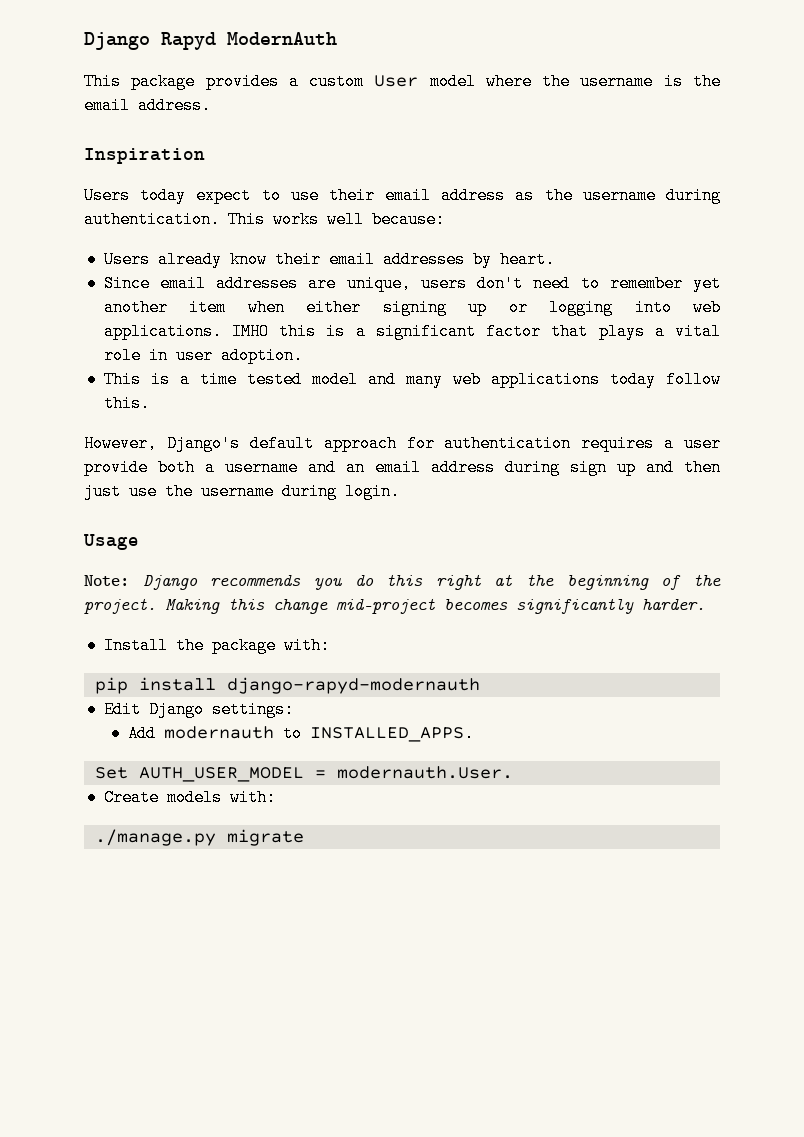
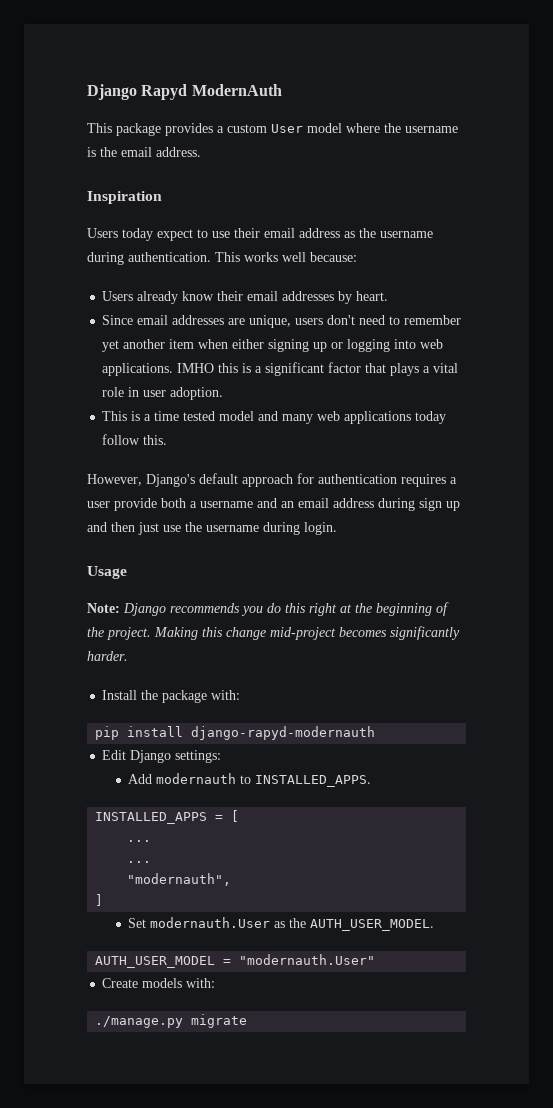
[94,767,128,779] Set -> [95,810,240,824] [127,840,152,842] [127,861,152,863] [127,873,232,886] [95,894,104,906] [128,917,435,931] INSTALLED_APPS = [ // ... // ... // "modernauth", // ] // Set modernauth.User as the AUTH_USER_MODEL. //
[336,766,513,779] modernauth.User. -> [239,954,376,965] "modernauth.User"

